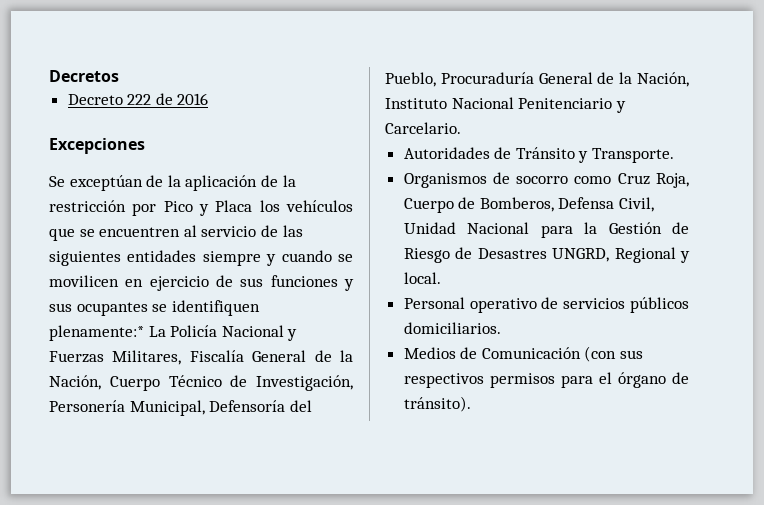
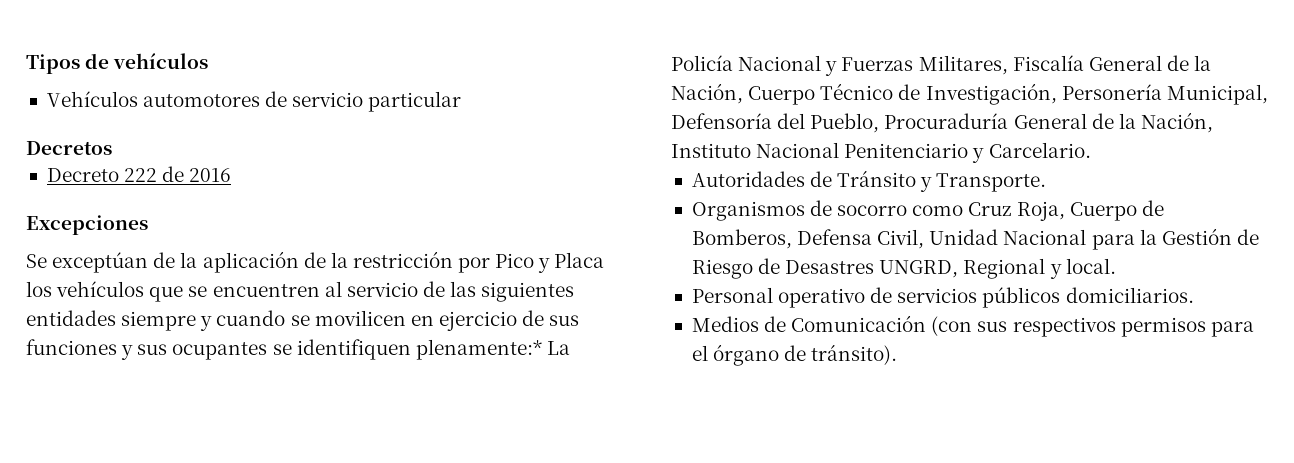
(49, 76) none -> [26,53,209,74] [46,91,462,112] Tipos de vehículos // Vehículos automotores de servicio particular //

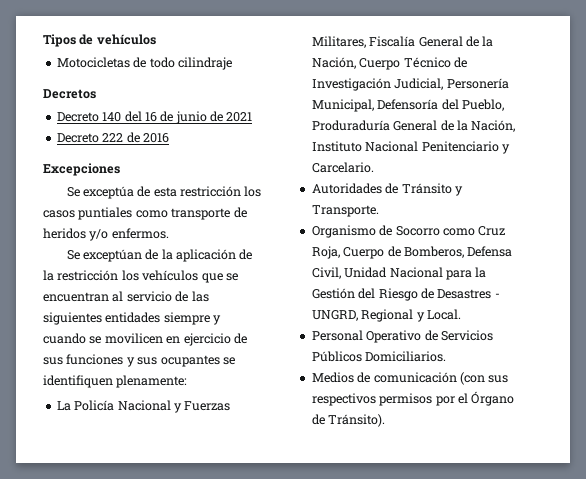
[46,91,462,112] [26,141,112,155] Vehículos automotores de servicio particular // Decretos -> [56,57,232,70] [43,89,96,99] [56,111,253,124] Motocicletas de todo cilindraje // Decretos // Decreto 140 del 16 de junio de 2021
(148, 225) none -> [66,186,262,199] [43,207,247,220] [43,228,169,241] // Se exceptúa de esta restricción los casos puntiales como transporte de heridos y/o enfermos.
[458,252,605,273] por Pico y Placa -> (119, 275) none
[212,284,320,297] encuentren -> [43,292,109,302] encuentran
[415,339,542,360] plenamente:* -> [116,375,188,388] plenamente: //
[925,83,1057,105] Investigación, -> [311,78,444,91] Investigación Judicial,
[884,113,1009,129] Procuraduría -> [311,120,390,131] Produraduría
[691,200,908,221] Organismos de socorro -> [311,225,440,238] Organismo de Socorro
[1236,229,1259,245] de -> [358,288,376,299] del
(875, 267) none -> [494,293,500,298] -
[1065,258,1116,274] local. -> [426,309,461,320] Local.
[778,287,1194,308] operativo de servicios públicos domiciliarios. -> [366,330,493,343] [311,351,447,362] Operativo de Servicios Públicos Domiciliarios.
[791,315,927,332] Comunicación -> [373,372,457,383] comunicación
[1210,321,1254,337] [691,344,898,366] para el órgano de tránsito). -> [435,391,515,406] [311,414,386,427] por el Órgano de Tránsito).

